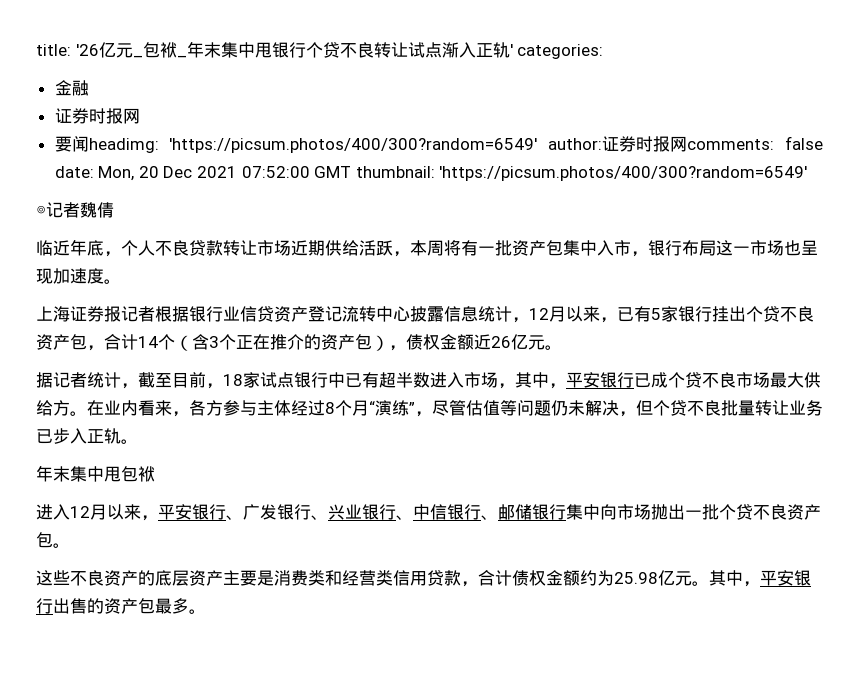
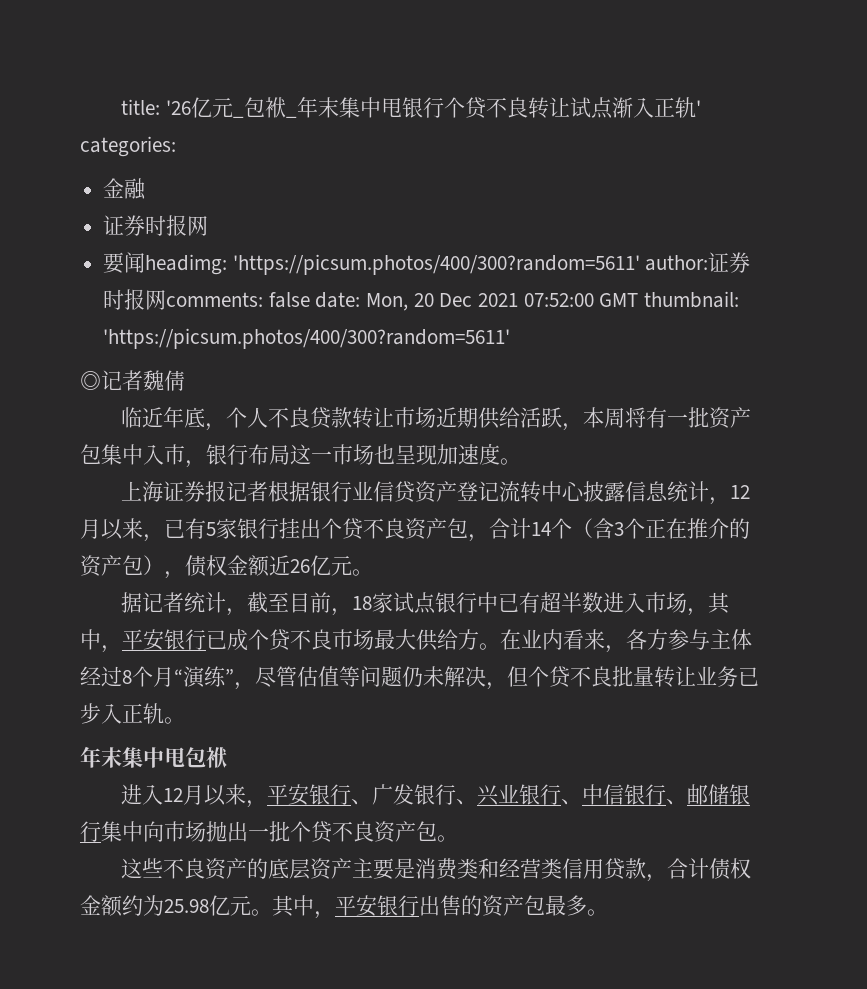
[169,138,538,153] 'https://picsum.photos/400/300?random=6549' -> [232,254,640,275] 'https://picsum.photos/400/300?random=5611'
[439,166,808,181] 'https://picsum.photos/400/300?random=6549' -> [103,328,511,349] 'https://picsum.photos/400/300?random=5611'

